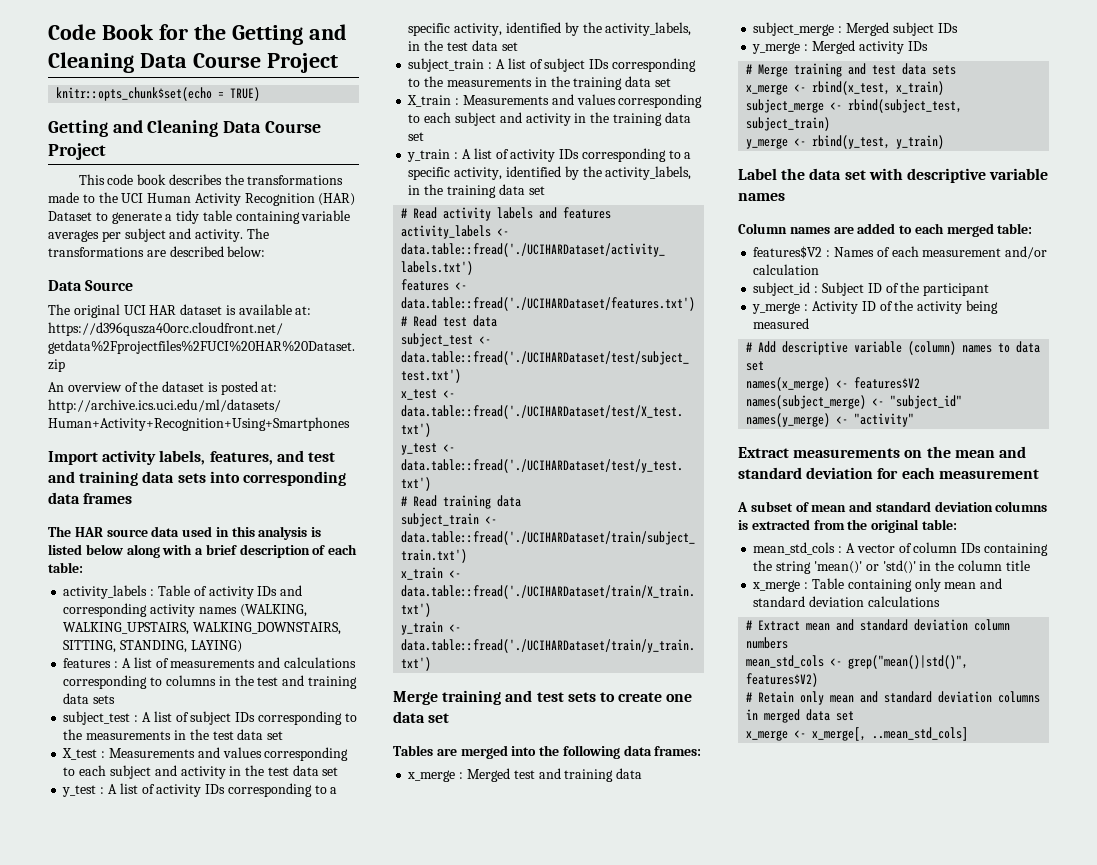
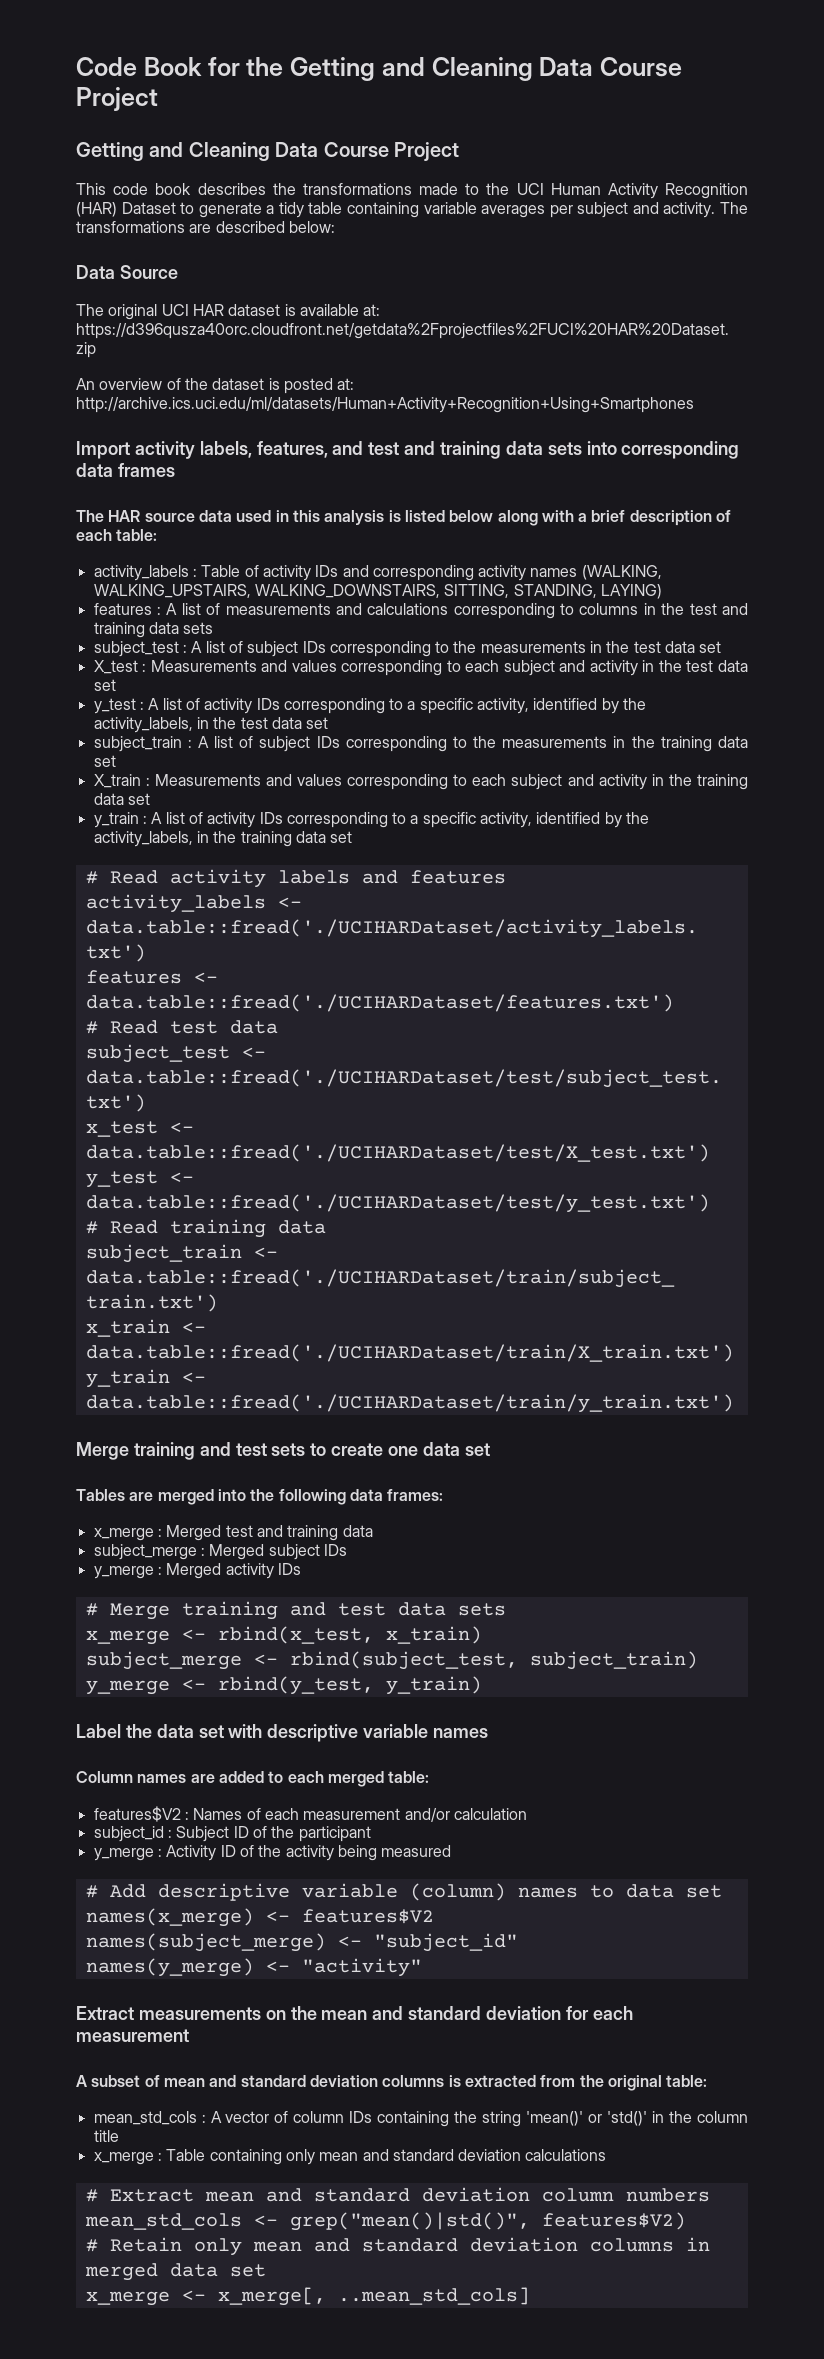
[56,87,261,101] // knitr::opts_chunk$set(echo = TRUE) -> (158, 99) none

